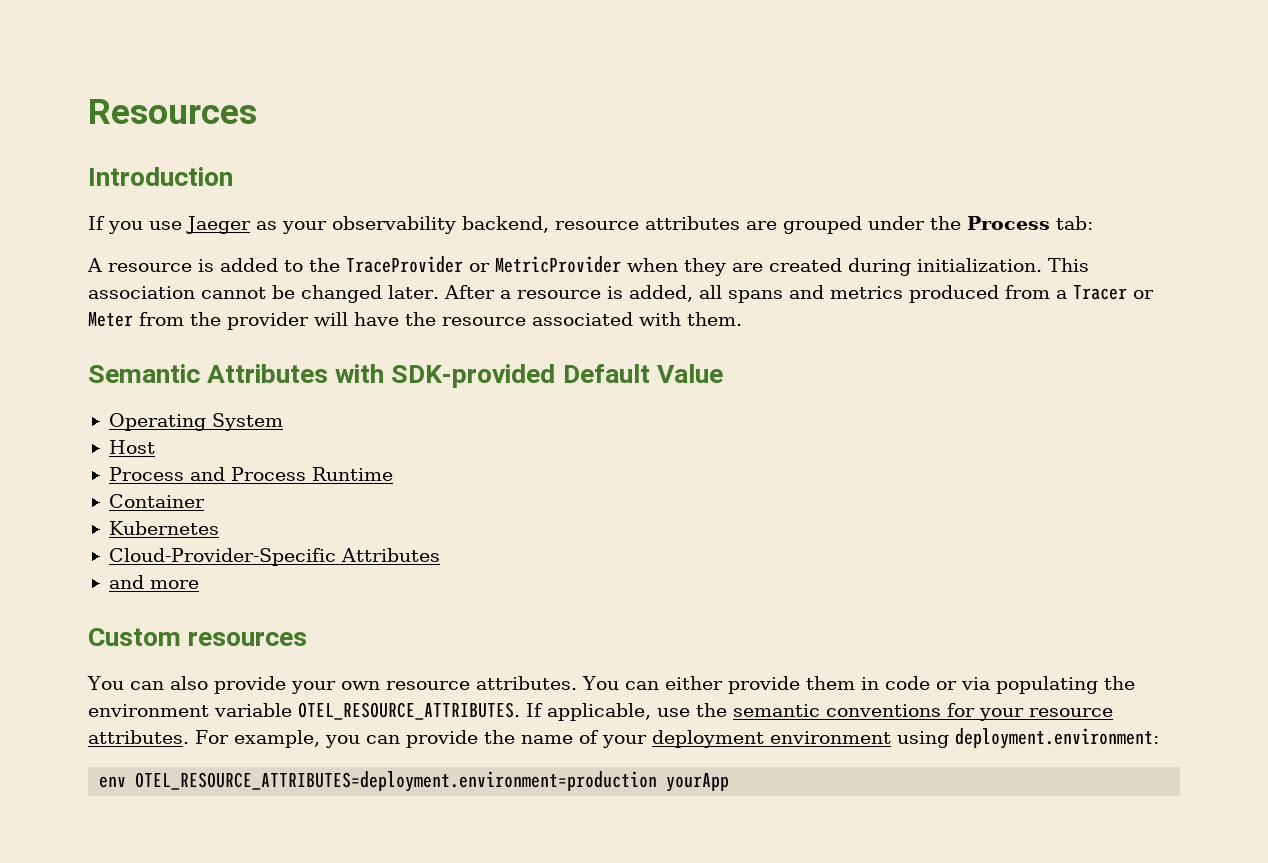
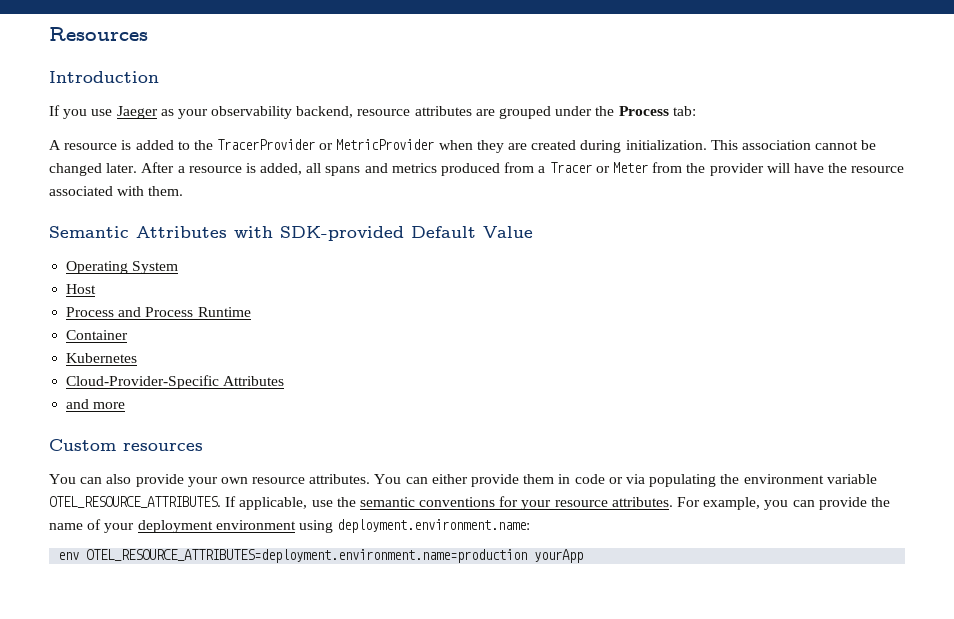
[346,256,463,273] TraceProvider -> [217,139,316,150] TracerProvider
[954,728,1159,749] deployment.environment: -> [337,519,531,533] deployment.environment.name:
[135,771,658,792] OTEL_RESOURCE_ATTRIBUTES=deployment.environment=production -> [86,549,528,563] OTEL_RESOURCE_ATTRIBUTES=deployment.environment.name=production

